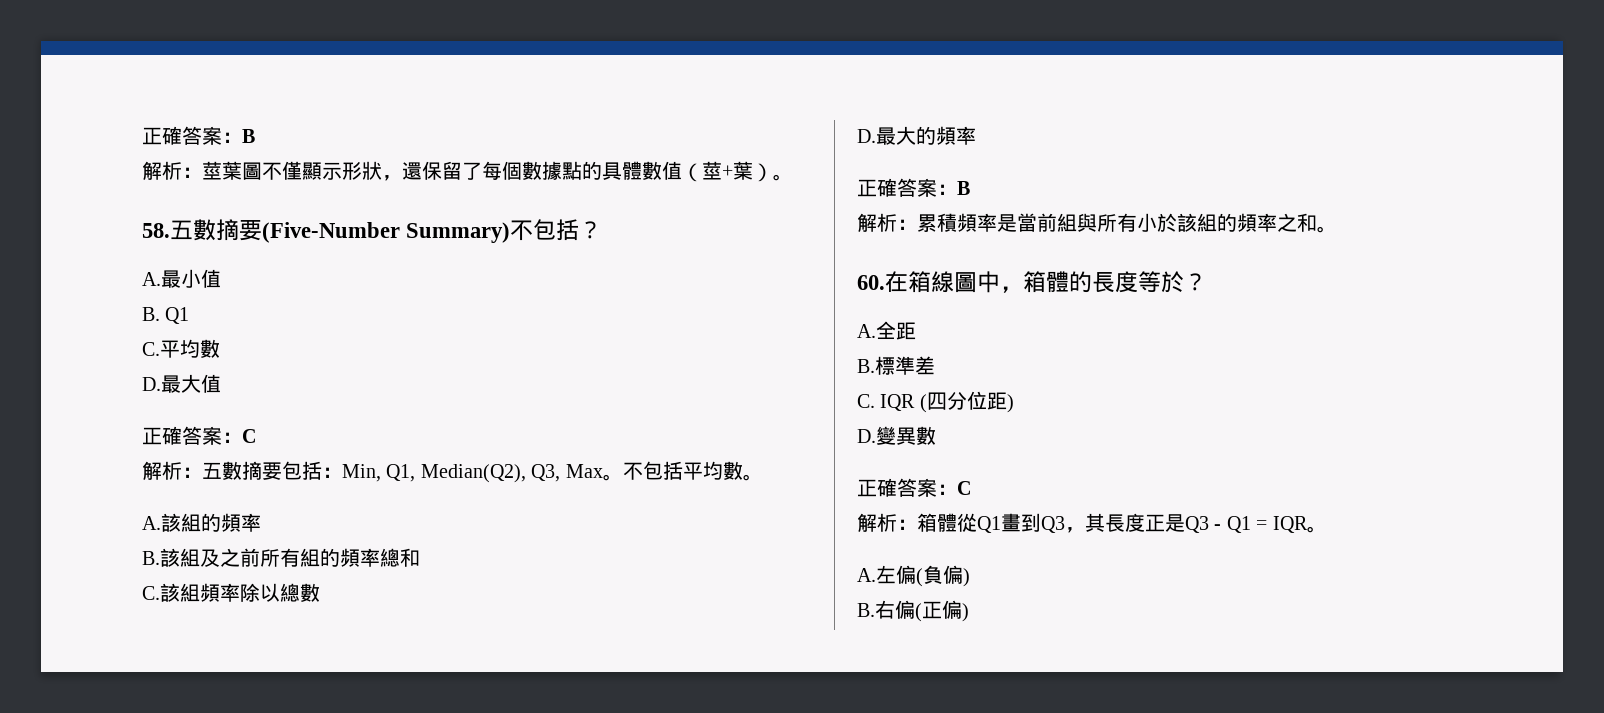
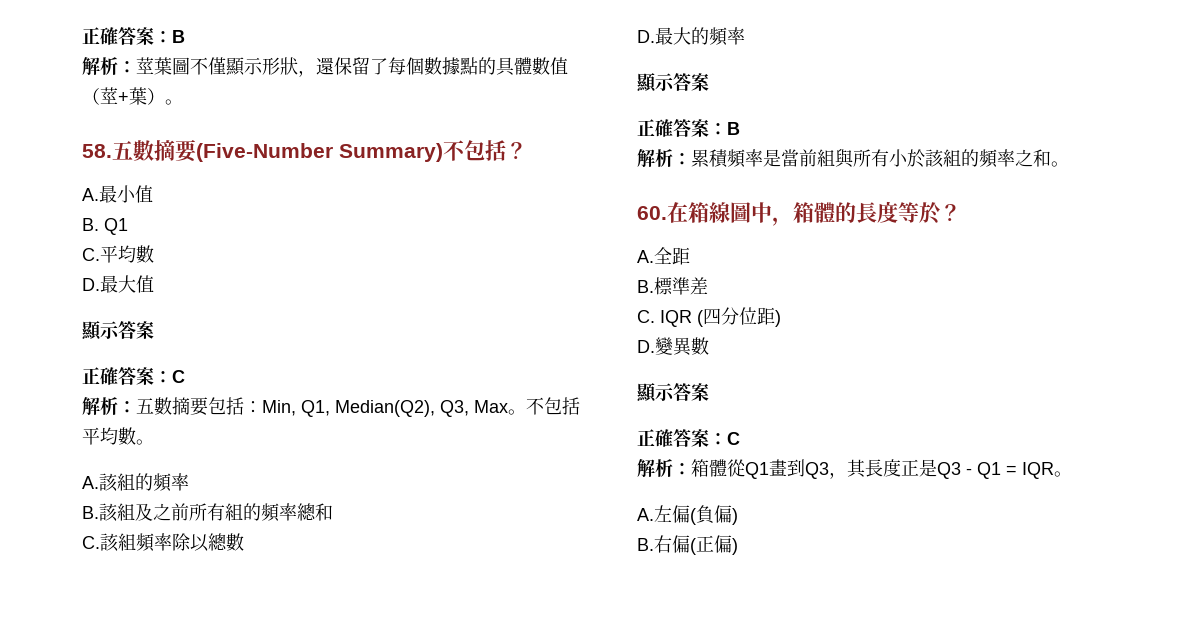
(221, 383) none -> [81,321,154,341] // 顯示答案
(976, 135) none -> [636,73,709,93] // 顯示答案
(936, 435) none -> [636,383,709,403] // 顯示答案

